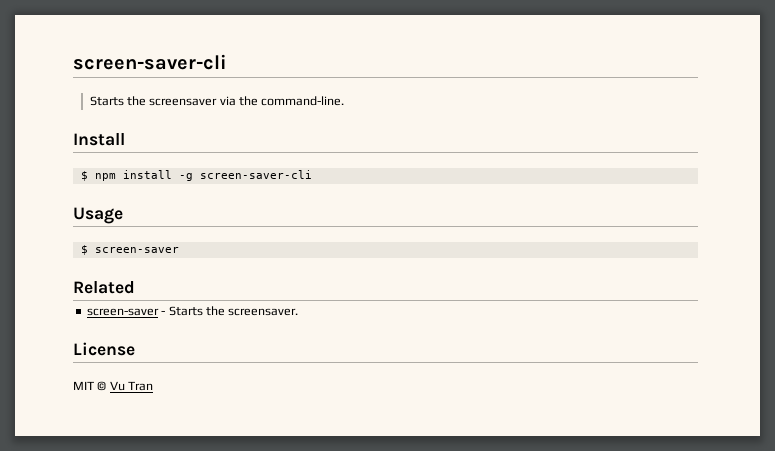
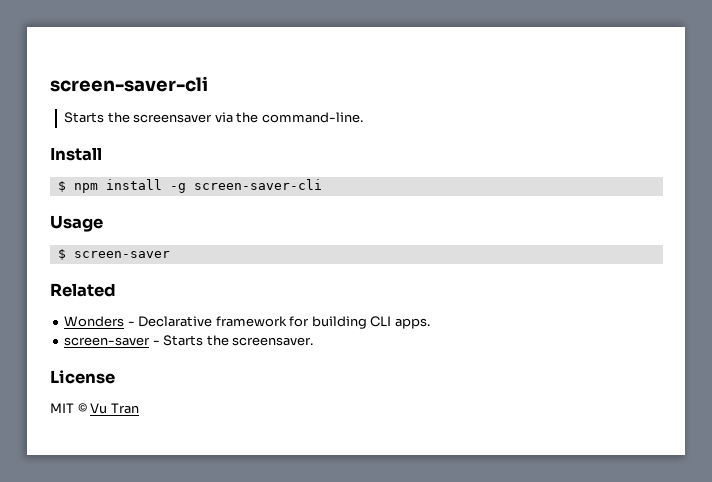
(135, 287) none -> [64,316,430,329] // Wonders - Declarative framework for building CLI apps.

